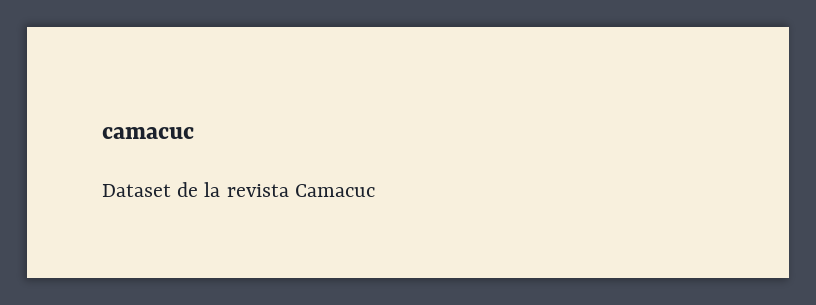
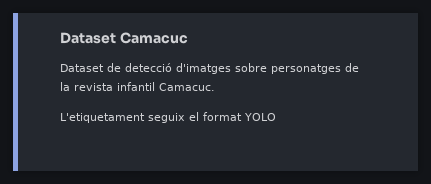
[102,127,194,139] camacuc -> [60,32,188,44] Dataset Camacuc
[204,182,375,197] la revista Camacuc -> [125,63,359,74] [60,82,215,91] [60,112,276,123] detecció d'imatges sobre personatges de la revista infantil Camacuc. // L'etiquetament seguix el format YOLO

